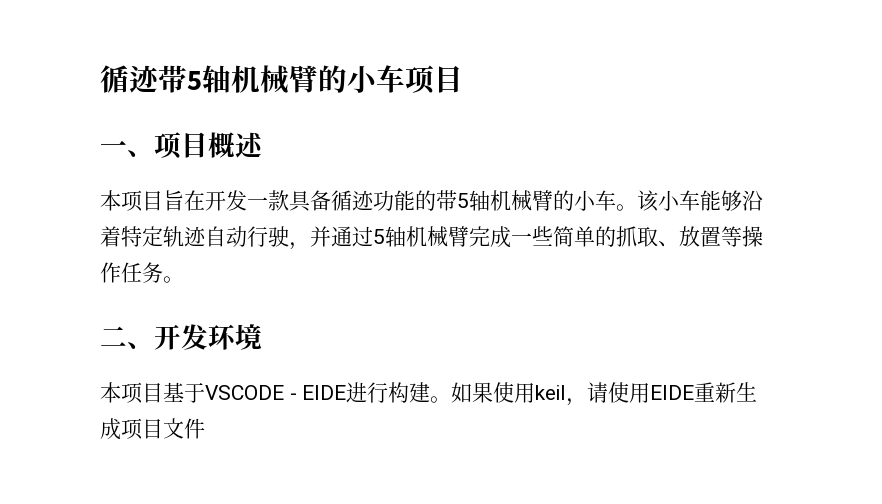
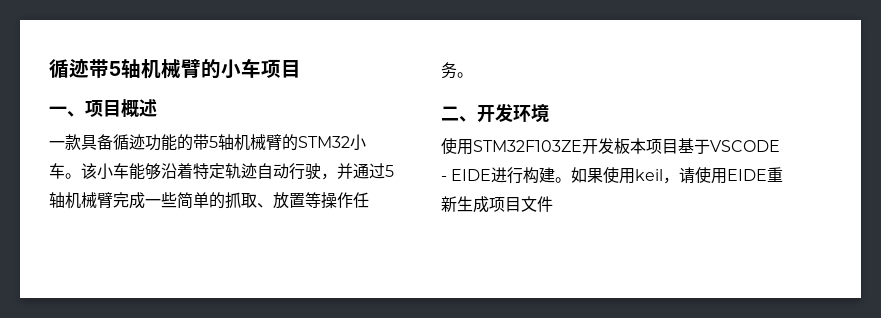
[100,190,247,212] 本项目旨在开发 -> (157, 108) none
(574, 200) none -> [298,136,350,148] STM32
(262, 337) none -> [441,138,630,155] 使用STM32F103ZE开发板

